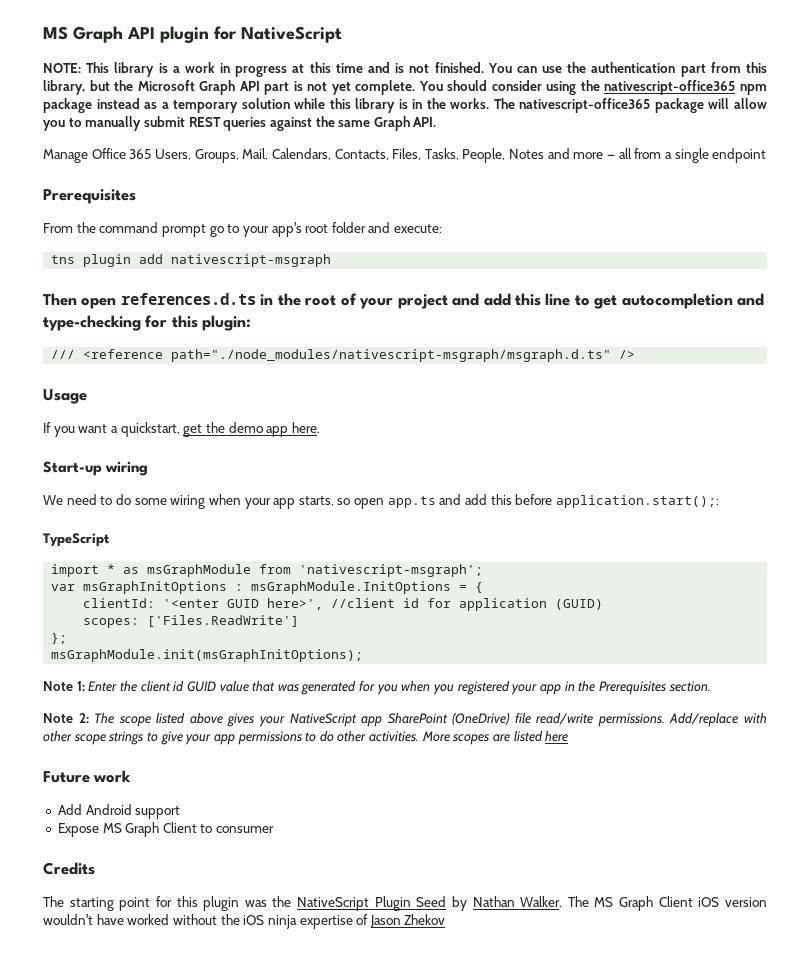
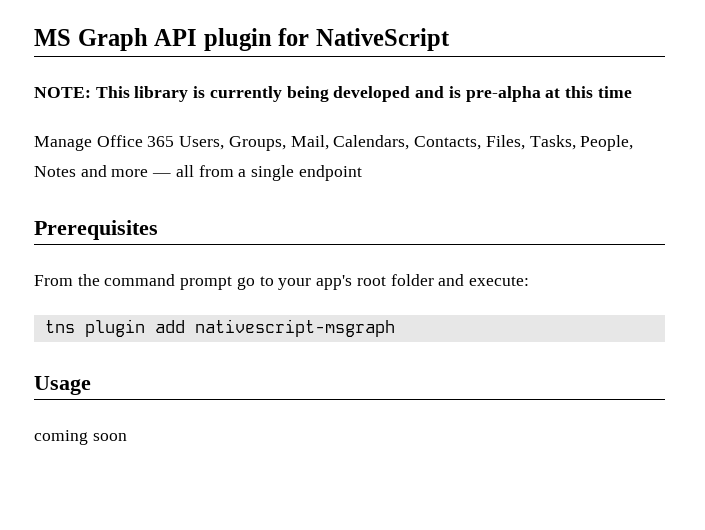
[172,62,768,77] [43,80,767,95] [43,98,767,113] [43,116,437,131] a work in progress at this time and is not finished. You can use the authentication part from this library, but the Microsoft Graph API part is not yet complete. You should consider using the nativescript-office365 npm package instead as a temporary solution while this library is in the works. The nativescript-office365 package will allow you to manually submit REST queries against the same Graph API. -> [209,86,632,102] currently being developed and is pre-alpha at this time
[43,293,765,309] [43,315,252,331] [51,349,636,362] [43,389,87,404] [43,422,320,437] [43,461,149,476] [43,494,719,509] [43,533,110,547] [51,564,484,577] [51,581,484,594] [83,598,604,611] [83,615,300,628] [51,633,68,644] [51,649,364,662] [43,680,711,695] [43,712,767,727] [43,730,569,745] [43,770,132,783] [57,804,181,819] [57,822,275,837] [43,862,95,875] [43,896,768,911] [43,914,446,929] Then open references.d.ts in the root of your project and add this line to get autocompletion and type-checking for this plugin: // /// <reference path="./node_modules/nativescript-msgraph/msgraph.d.ts" /> // Usage // If you want a quickstart, get the demo app here. // Start-up wiring // We need to do some wiring when your app starts, so open app.ts and add this before application.start();: // TypeScript // import * as msGraphModule from 'nativescript-msgraph'; // var msGraphInitOptions : msGraphModule.InitOptions = { // clientId: '<enter GUID here>', //client id for application (GUID) // scopes: ['Files.ReadWrite'] // }; // msGraphModule.init(msGraphInitOptions); // Note 1: Enter the client id GUID value that was generated for you when you registered your app in the Prerequisites section. // Note 2: The scope listed above gives your NativeScript app SharePoint (OneDrive) file read/write permissions. Add/replace with other scope strings to give your app permissions to do other activities. More scopes are listed here // Future work // Add Android support // Expose MS Graph Client to consumer // Credits // The starting point for this plugin was the NativeScript Plugin Seed by Nathan Walker. The MS Graph Client iOS version wouldn't have worked without the iOS ninja expertise of Jason Zhekov -> [34,376,91,395] [34,430,127,445] Usage // coming soon

